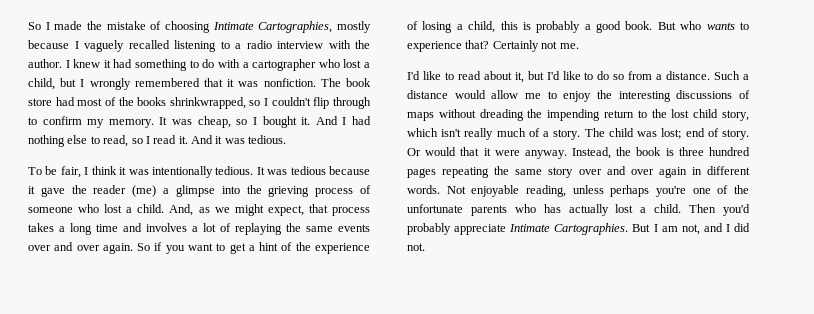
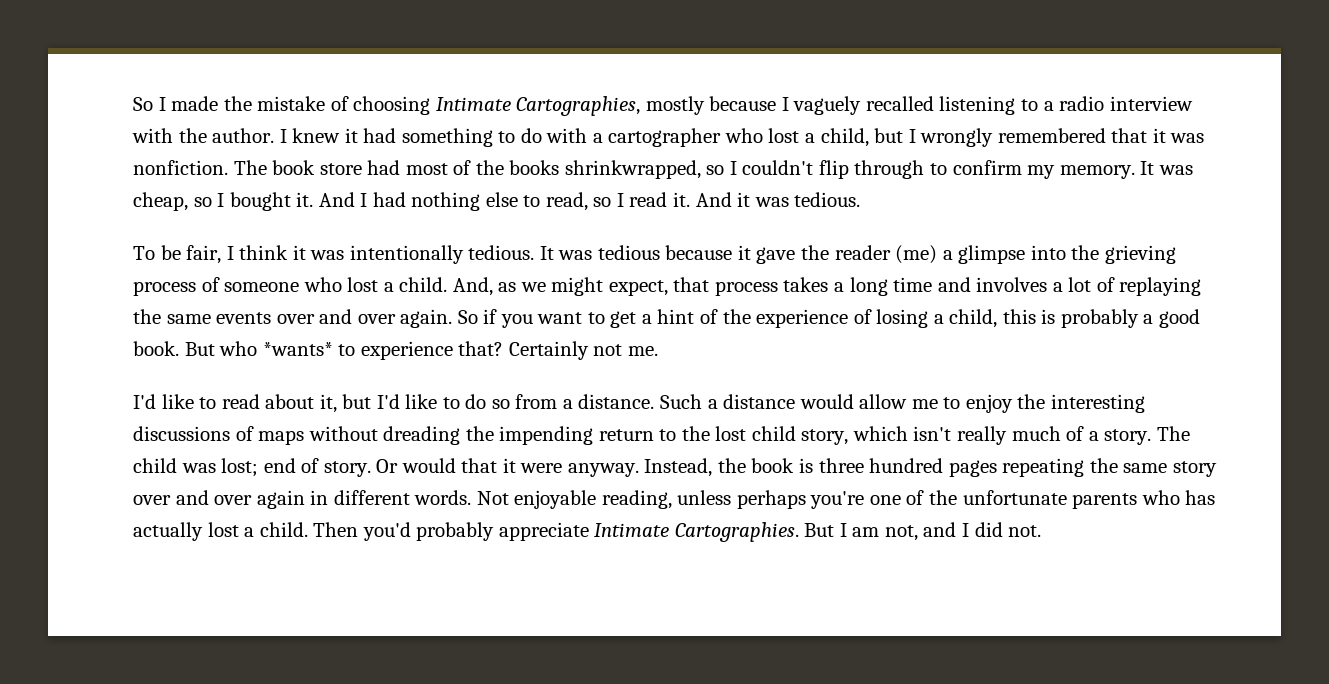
[706,22,735,30] wants -> [262,342,333,356] *wants*

